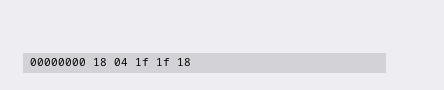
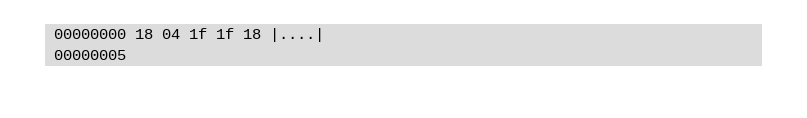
(191, 62) none -> [270,28,324,42] [54,50,126,60] |....| // 00000005

